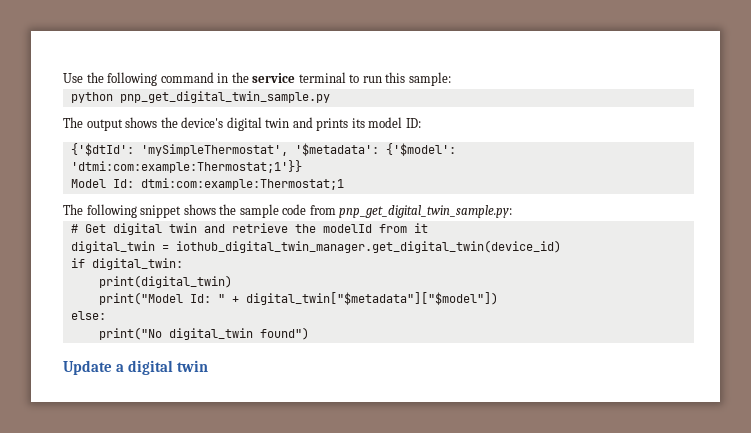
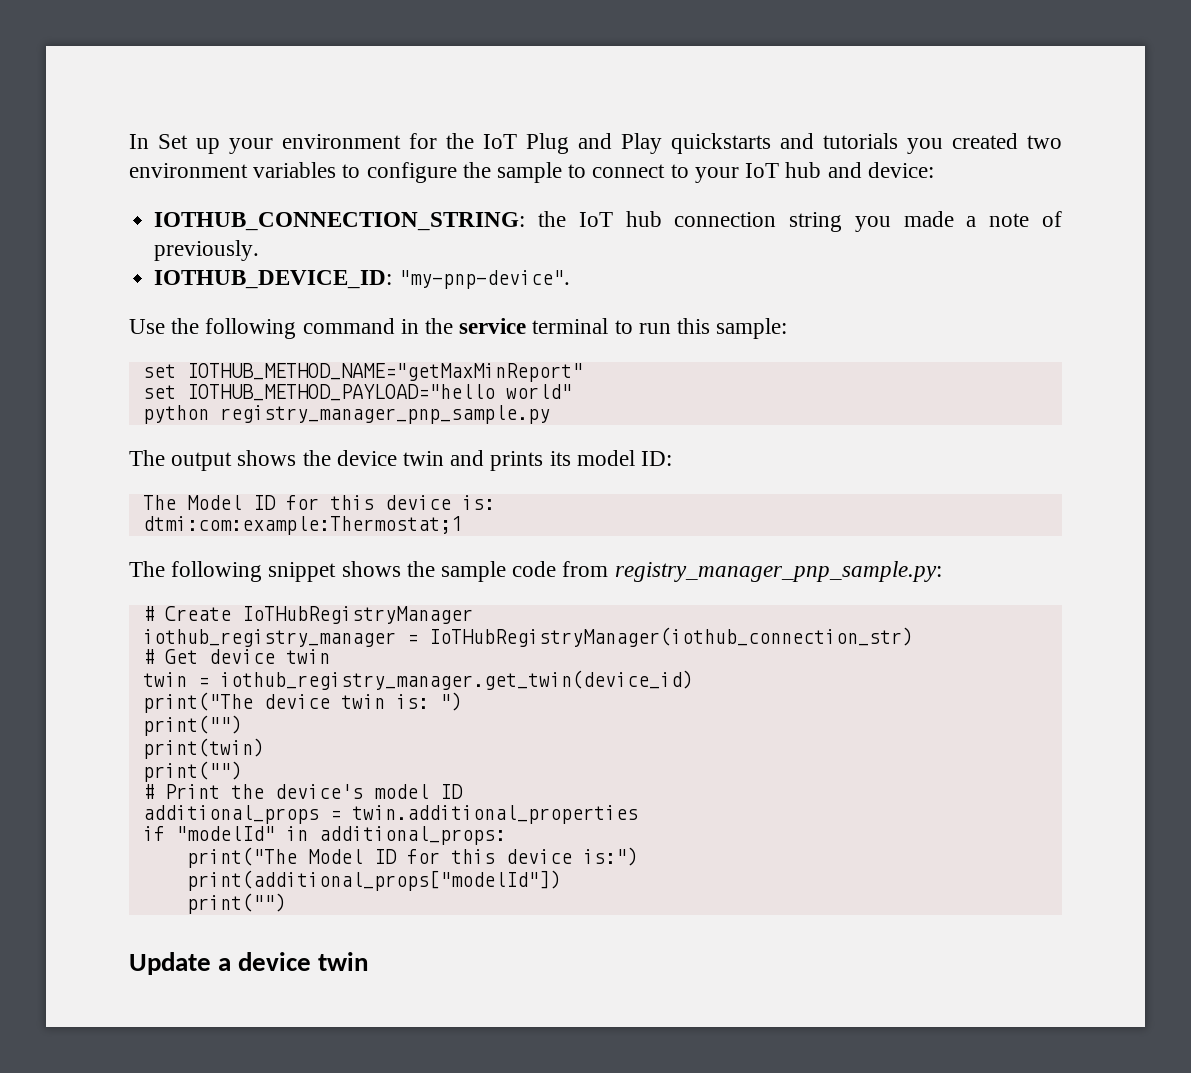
(63, 78) none -> [129,133,1062,154] [129,162,934,183] [154,211,1062,232] [154,240,260,261] [154,270,570,289] In Set up your environment for the IoT Plug and Play quickstarts and tutorials you created two environment variables to configure the sample to connect to your IoT hub and device: // IOTHUB_CONNECTION_STRING: the IoT hub connection string you made a note of previously. // IOTHUB_DEVICE_ID: "my-pnp-device". //
(451, 79) none -> [142,363,583,382] [142,384,572,401] // set IOTHUB_METHOD_NAME="getMaxMinReport" // set IOTHUB_METHOD_PAYLOAD="hello world"
[119,91,330,103] pnp_get_digital_twin_sample.py -> [219,405,550,424] registry_manager_pnp_sample.py
[181,117,262,131] device's digital -> [336,450,397,466] device
[70,143,456,156] [70,160,302,173] [70,179,134,188] {'$dtId': 'mySimpleThermostat', '$metadata': {'$model': 'dtmi:com:example:Thermostat;1'}} // Model Id: -> [142,495,495,510] The Model ID for this device is: //
[339,205,513,218] pnp_get_digital_twin_sample.py: -> [614,561,942,582] [142,606,473,624] [142,627,913,647] registry_manager_pnp_sample.py: // # Create IoTHubRegistryManager // iothub_registry_manager = IoTHubRegistryManager(iothub_connection_str)
[112,223,428,235] [70,240,561,253] [70,258,183,270] [98,275,232,288] [98,292,498,305] [70,311,106,320] [98,327,309,340] digital twin and retrieve the modelId from it // digital_twin = iothub_digital_twin_manager.get_digital_twin(device_id) // if digital_twin: // print(digital_twin) // print("Model Id: " + digital_twin["$metadata"]["$model"]) // else: // print("No digital_twin found") -> [208,649,330,664] [142,670,693,690] [142,692,462,713] [142,715,242,736] [142,738,264,759] [142,761,242,782] [142,784,463,799] [142,805,638,824] [142,826,506,845] [186,847,638,868] [186,870,561,891] [186,893,286,914] device twin // twin = iothub_registry_manager.get_twin(device_id) // print("The device twin is: ") // print("") // print(twin) // print("") // # Print the device's model ID // additional_props = twin.additional_properties // if "modelId" in additional_props: // print("The Model ID for this device is:") // print(additional_props["modelId"]) // print("")
[128,360,174,375] digital -> [238,952,312,971] device

